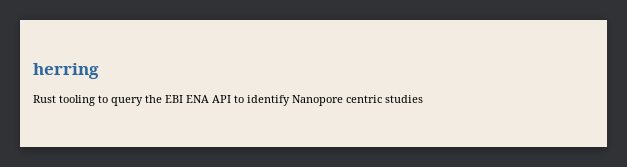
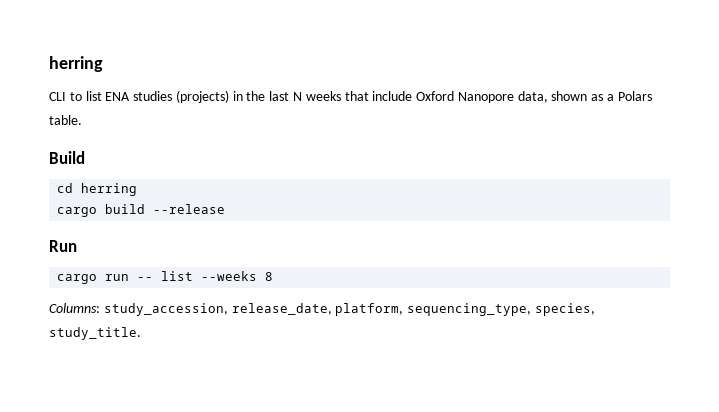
[33,63,99,79] [33,95,423,106] herring // Rust tooling to query the EBI ENA API to identify Nanopore centric studies -> [49,56,103,72] [49,90,652,103] [49,115,82,125] [49,151,85,164] [57,183,138,196] [57,204,226,217] [49,240,77,252] [57,271,274,284] [49,303,595,316] [49,327,141,340] herring // CLI to list ENA studies (projects) in the last N weeks that include Oxford Nanopore data, shown as a Polars table. // Build // cd herring // cargo build --release // Run // cargo run -- list --weeks 8 // Columns: study_accession, release_date, platform, sequencing_type, species, study_title.

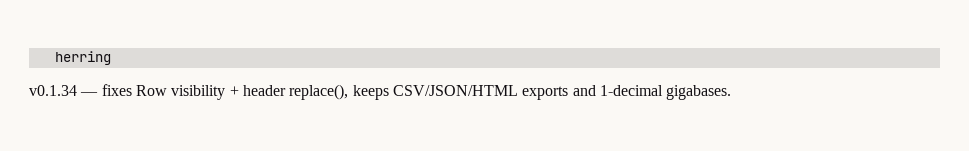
[49,56,103,72] [49,90,652,103] [49,115,82,125] [49,151,85,164] [57,183,138,196] [57,204,226,217] [49,240,77,252] [57,271,274,284] [49,303,595,316] [49,327,141,340] herring // CLI to list ENA studies (projects) in the last N weeks that include Oxford Nanopore data, shown as a Polars table. // Build // cd herring // cargo build --release // Run // cargo run -- list --weeks 8 // Columns: study_accession, release_date, platform, sequencing_type, species, study_title. -> [54,51,111,65] [29,84,732,100] herring // v0.1.34 — fixes Row visibility + header replace(), keeps CSV/JSON/HTML exports and 1-decimal gigabases.

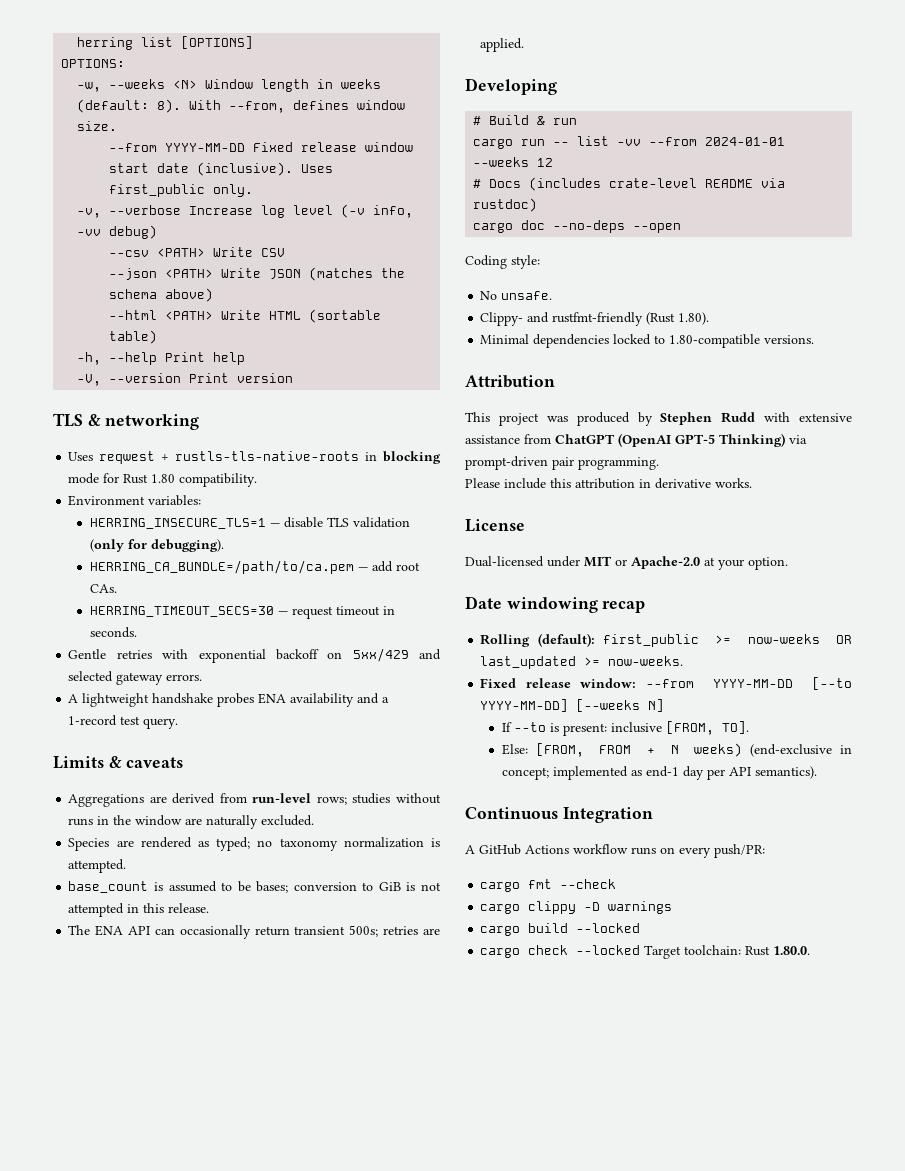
[29,84,732,100] // v0.1.34 — fixes Row visibility + header replace(), keeps CSV/JSON/HTML exports and 1-decimal gigabases. -> [141,36,254,49] [61,59,126,68] [77,79,382,92] [77,99,406,113] [77,121,118,131] [109,142,414,152] [109,162,334,176] [109,184,254,197] [77,204,414,218] [77,225,158,239] [109,247,286,257] [109,267,406,281] [109,288,214,302] [109,309,382,323] [109,330,158,344] [77,352,246,365] [77,373,294,386] [53,413,200,430] [68,451,442,464] [68,473,258,487] [68,495,202,506] [89,517,410,529] [89,539,224,552] [89,560,420,574] [89,584,117,593] [89,606,395,619] [89,627,137,638] [68,648,441,663] [68,671,203,685] [68,693,390,707] [68,715,179,729] [53,756,184,769] [68,793,442,807] [68,815,315,829] [68,837,440,851] [68,859,127,873] [68,881,441,893] [68,903,210,917] [68,925,440,939] [480,38,525,52] [465,78,557,95] [473,115,578,125] [473,136,786,149] [473,157,554,167] [473,177,786,191] [473,198,538,212] [473,220,682,233] [465,255,540,269] [480,291,553,300] [480,312,710,326] [480,334,815,348] [465,375,555,388] [465,412,852,426] [465,433,807,447] [465,456,659,470] [465,478,752,489] [465,519,525,532] [465,556,788,570] [465,596,646,613] [480,633,852,647] [480,656,684,669] [480,677,852,690] [480,699,665,712] [501,721,749,736] [501,743,852,757] [501,766,817,780] [465,807,653,823] [465,844,765,858] [480,879,617,892] [480,901,673,914] [480,923,641,936] [480,945,811,959] list [OPTIONS] // OPTIONS: // -w, --weeks <N> Window length in weeks (default: 8). With --from, defines window size. // --from YYYY-MM-DD Fixed release window start date (inclusive). Uses first_public only. // -v, --verbose Increase log level (-v info, -vv debug) // --csv <PATH> Write CSV // --json <PATH> Write JSON (matches the schema above) // --html <PATH> Write HTML (sortable table) // -h, --help Print help // -V, --version Print version // TLS & networking // Uses reqwest + rustls-tls-native-roots in blocking mode for Rust 1.80 compatibility. // Environment variables: // HERRING_INSECURE_TLS=1 — disable TLS validation (only for debugging). // HERRING_CA_BUNDLE=/path/to/ca.pem — add root CAs. // HERRING_TIMEOUT_SECS=30 — request timeout in seconds. // Gentle retries with exponential backoff on 5xx/429 and selected gateway errors. // A lightweight handshake probes ENA availability and a 1-record test query. // Limits & caveats // Aggregations are derived from run-level rows; studies without runs in the window are naturally excluded. // Species are rendered as typed; no taxonomy normalization is attempted. // base_count is assumed to be bases; conversion to GiB is not attempted in this release. // The ENA API can occasionally return transient 500s; retries are applied. // Developing // # Build & run // cargo run -- list -vv --from 2024-01-01 --weeks 12 // # Docs (includes crate-level README via rustdoc) // cargo doc --no-deps --open // Coding style: // No unsafe. // Clippy- and rustfmt-friendly (Rust 1.80). // Minimal dependencies locked to 1.80-compatible versions. // Attribution // This project was produced by Stephen Rudd with extensive assistance from ChatGPT (OpenAI GPT-5 Thinking) via prompt-driven pair programming. // Please include this attribution in derivative works. // License // Dual-licensed under MIT or Apache-2.0 at your option. // Date windowing recap // Rolling (default): first_public >= now-weeks OR last_updated >= now-weeks. // Fixed release window: --from YYYY-MM-DD [--to YYYY-MM-DD] [--weeks N] // If --to is present: inclusive [FROM, TO]. // Else: [FROM, FROM + N weeks) (end-exclusive in concept; implemented as end-1 day per API semantics). // Continuous Integration // A GitHub Actions workflow runs on every push/PR: // cargo fmt --check // cargo clippy -D warnings // cargo build --locked // cargo check --locked Target toolchain: Rust 1.80.0.

